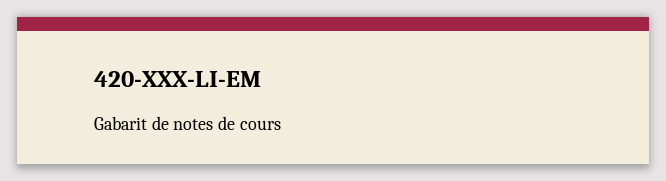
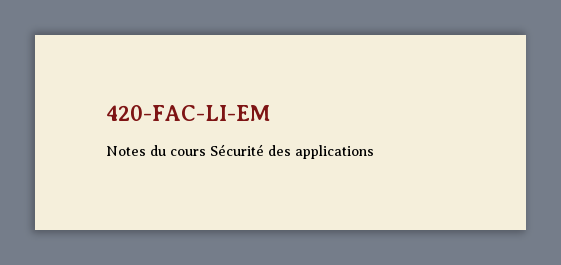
[94,71,261,87] [94,116,281,130] 420-XXX-LI-EM // Gabarit de notes de cours -> [106,105,270,121] [106,144,374,159] 420-FAC-LI-EM // Notes du cours Sécurité des applications

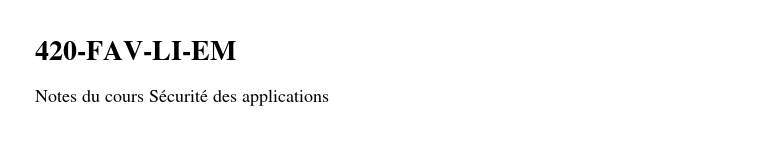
[106,105,270,121] 420-FAC-LI-EM -> [35,41,236,60] 420-FAV-LI-EM

